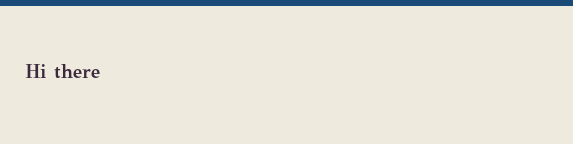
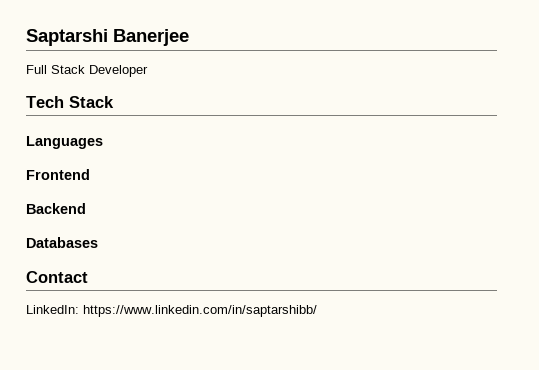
[25,64,100,79] Hi there -> [26,29,189,46] [26,65,148,77] [26,96,114,108] [26,136,103,149] [26,169,90,180] [26,203,86,214] [26,237,98,248] [26,271,88,283] [26,305,317,317] Saptarshi Banerjee // Full Stack Developer // Tech Stack // Languages // Frontend // Backend // Databases // Contact // LinkedIn: https://www.linkedin.com/in/saptarshibb/

